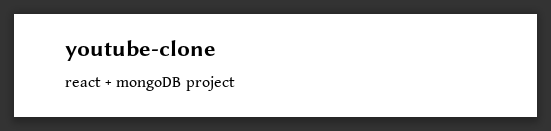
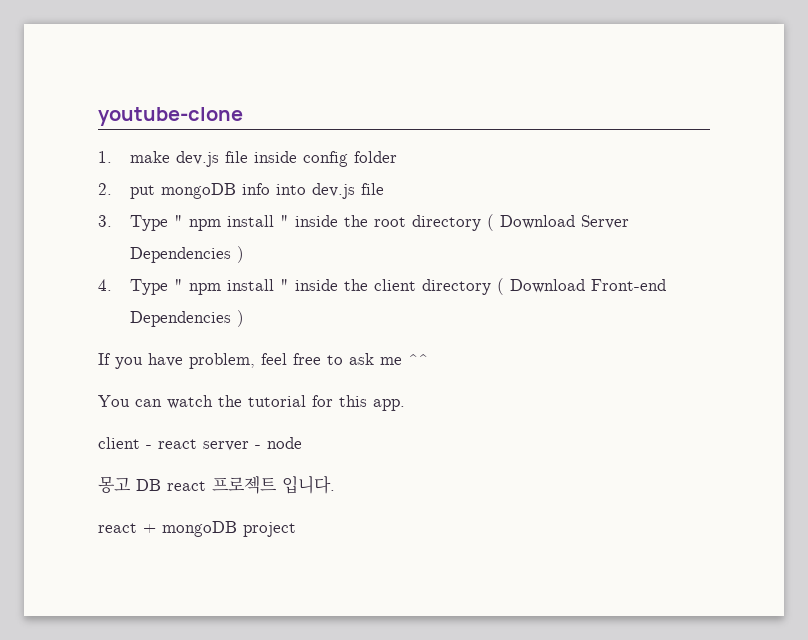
(216, 50) none -> [98,151,397,167] [98,183,384,199] [98,214,629,231] [129,246,244,263] [98,278,666,295] [129,310,244,327] [98,353,428,369] [98,395,405,411] [98,437,302,451] [98,476,335,494] // 1. make dev.js file inside config folder // 2. put mongoDB info into dev.js file // 3. Type " npm install " inside the root directory ( Download Server Dependencies ) // 4. Type " npm install " inside the client directory ( Download Front-end Dependencies ) // If you have problem, feel free to ask me ^^ // You can watch the tutorial for this app. // client - react server - node // 몽고 DB react 프로젝트 입니다.

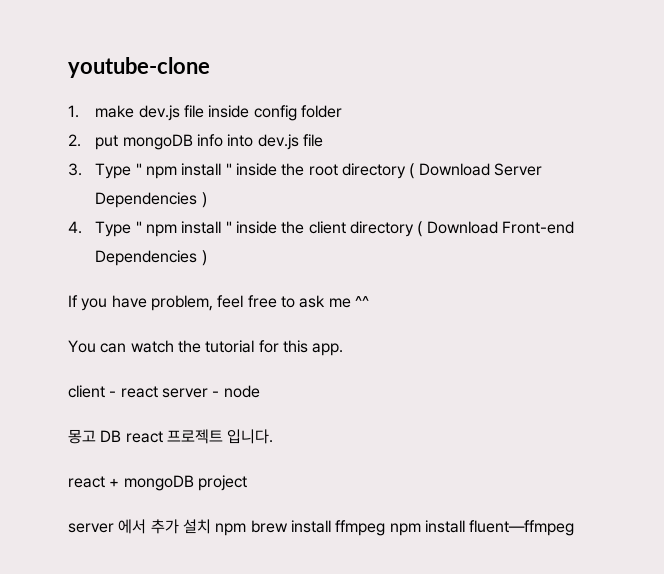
(296, 529) none -> [68,519,575,536] // server 에서 추가 설치 npm brew install ffmpeg npm install fluent—ffmpeg

